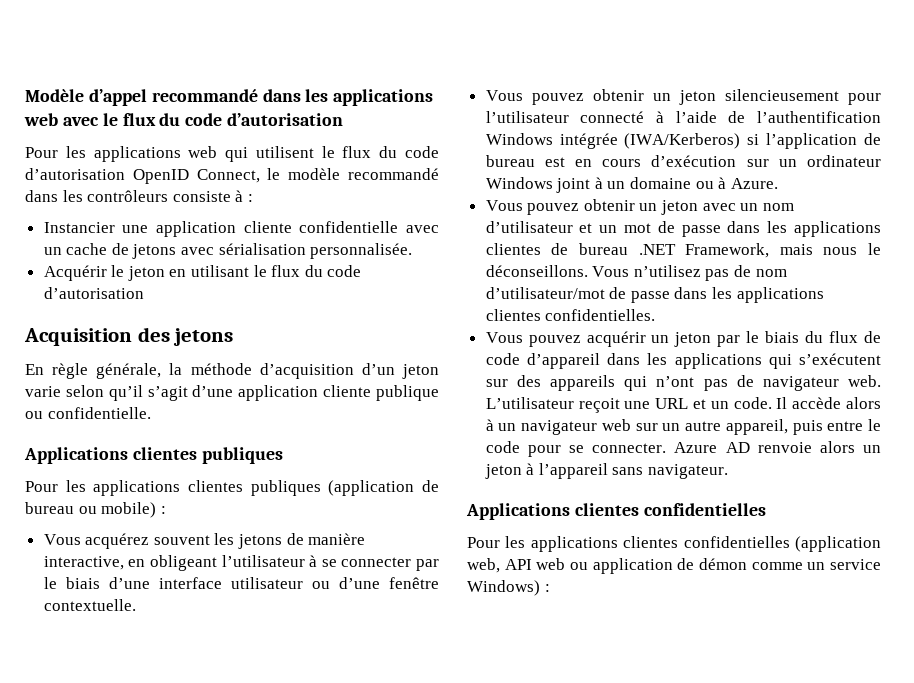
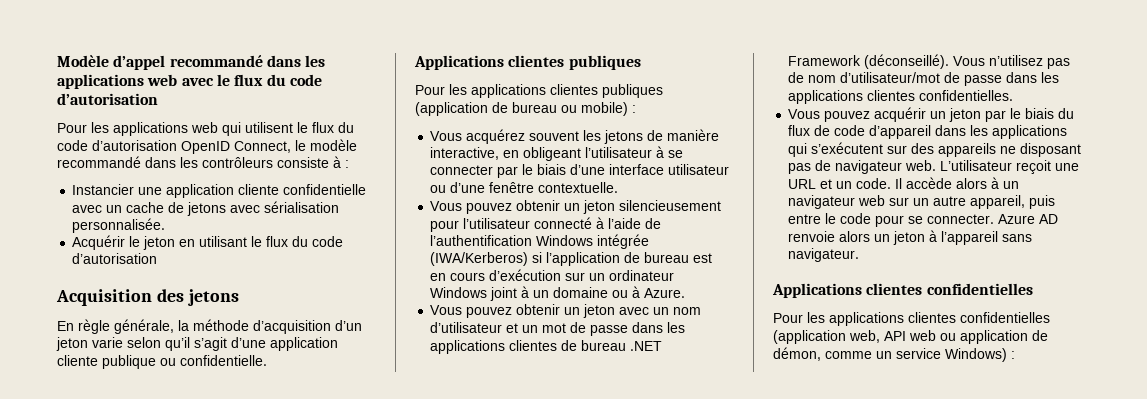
[685,243,881,258] [485,265,588,277] Framework, mais nous le déconseillons. -> [788,54,950,69] Framework (déconseillé).
[624,376,695,391] qui n’ont -> [1000,143,1082,157] ne disposant
[699,558,747,570] démon -> [773,347,821,361] démon,

